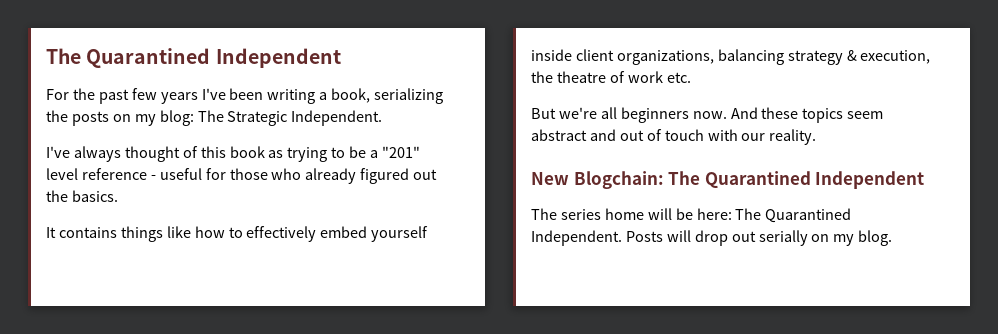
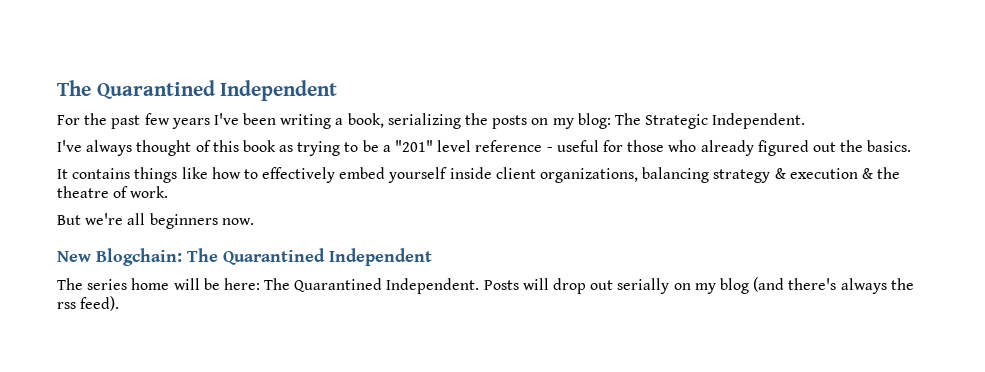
[860,50,931,64] execution, -> [789,168,873,179] execution &
[627,71,691,83] work etc. -> [130,186,169,198] work.
[730,107,884,123] [531,129,817,145] And these topics seem abstract and out of touch with our reality. -> (254, 221) none
[858,230,893,246] blog. -> [719,277,914,294] [57,296,120,311] blog (and there's always the rss feed).

